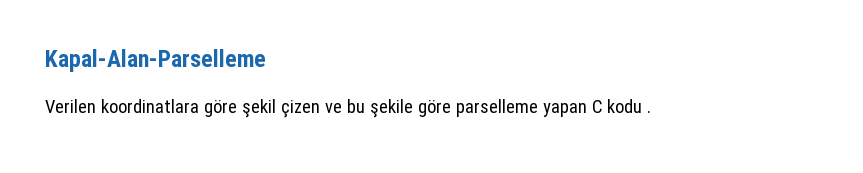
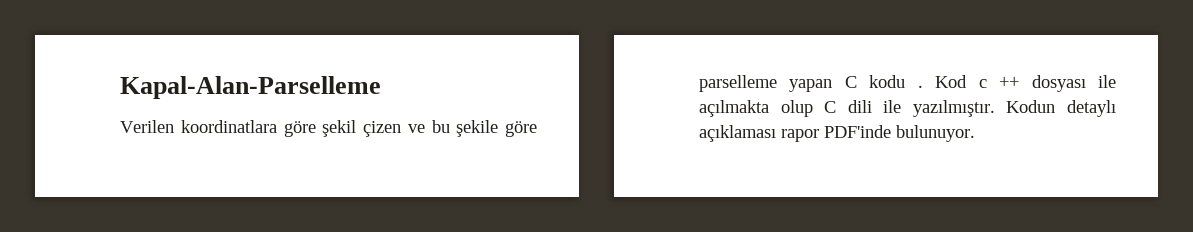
(651, 111) none -> [935,75,1116,92] [699,100,1116,117] [699,125,975,142] Kod c ++ dosyası ile açılmakta olup C dili ile yazılmıştır. Kodun detaylı açıklaması rapor PDF'inde bulunuyor.

